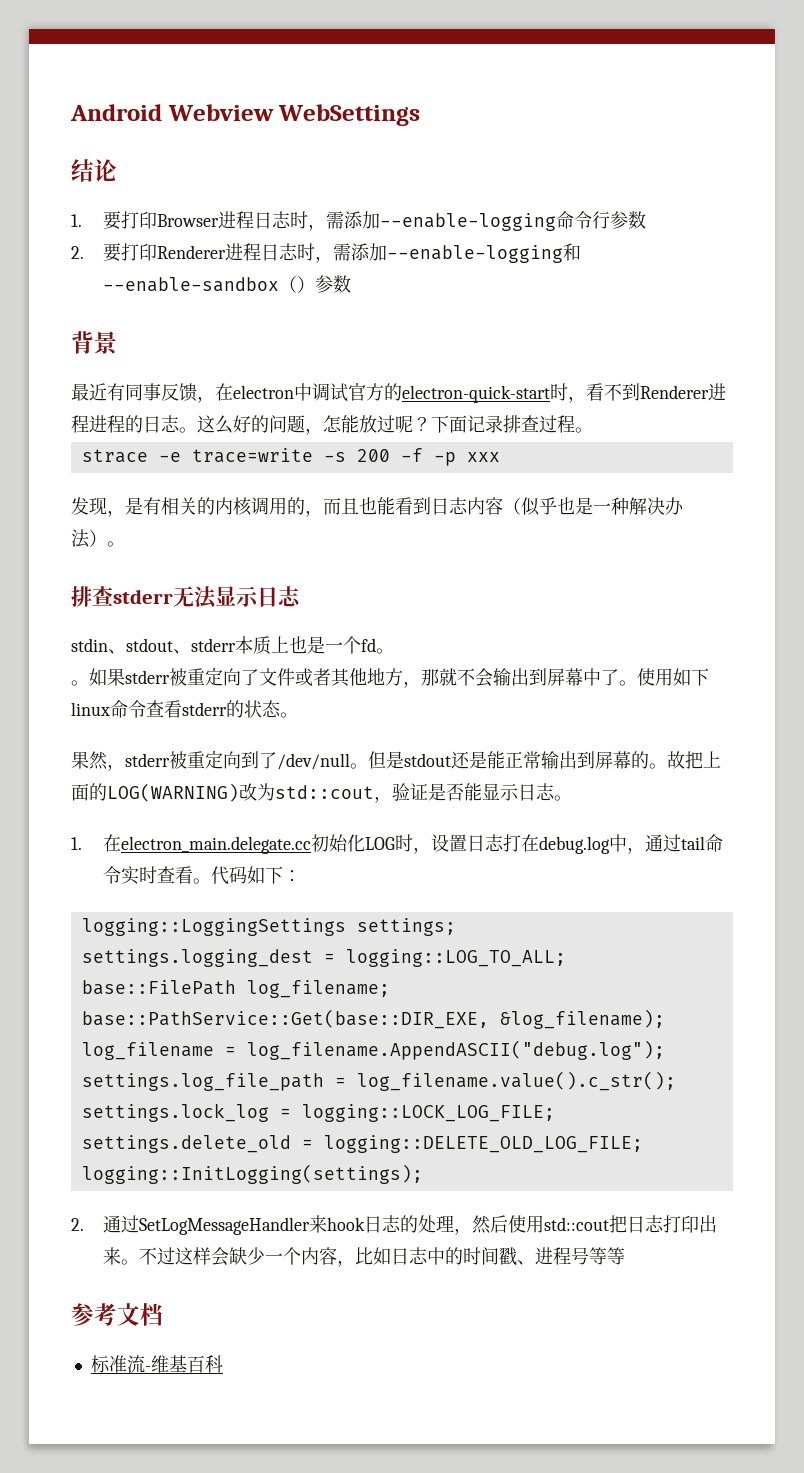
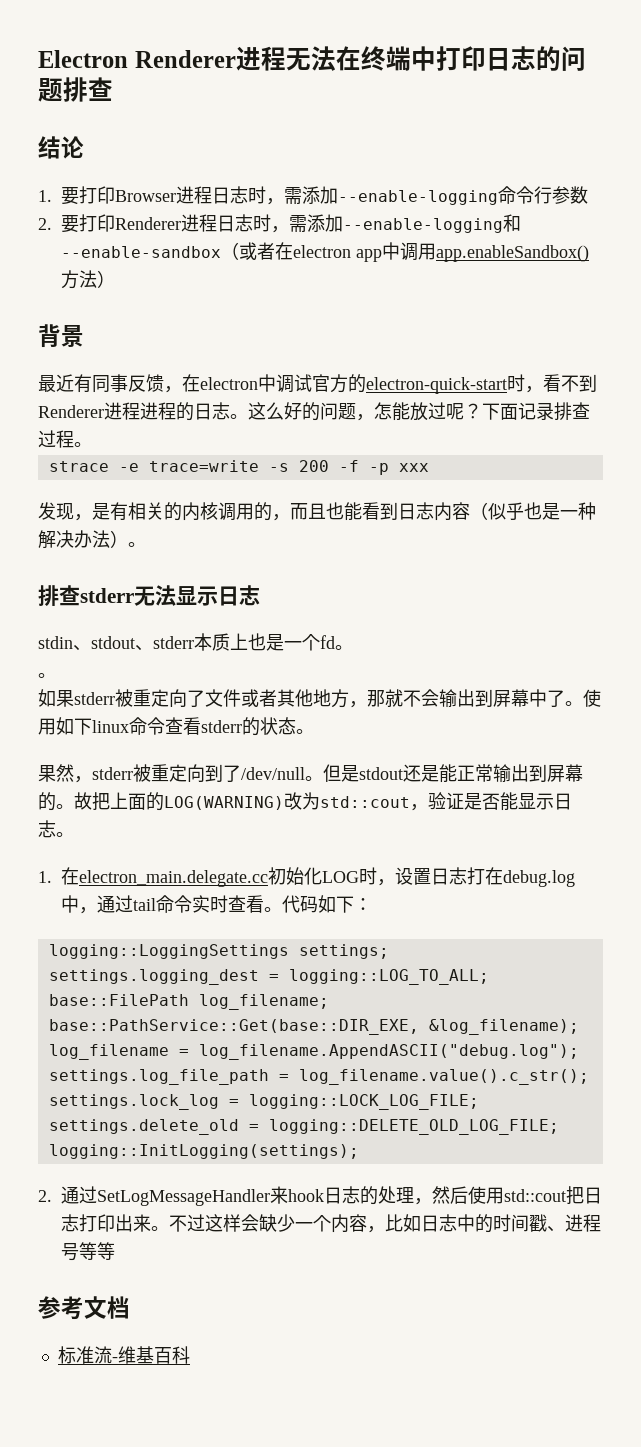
[70,104,421,126] Android Webview WebSettings -> [38,46,586,71] [38,77,113,102] Electron Renderer进程无法在终端中打印日志的问题排查
[297,275,352,293] ）参数 -> [239,242,589,262] [61,270,115,289] 或者在electron app中调用app.enableSandbox()方法）
(89, 683) none -> (56, 675) //

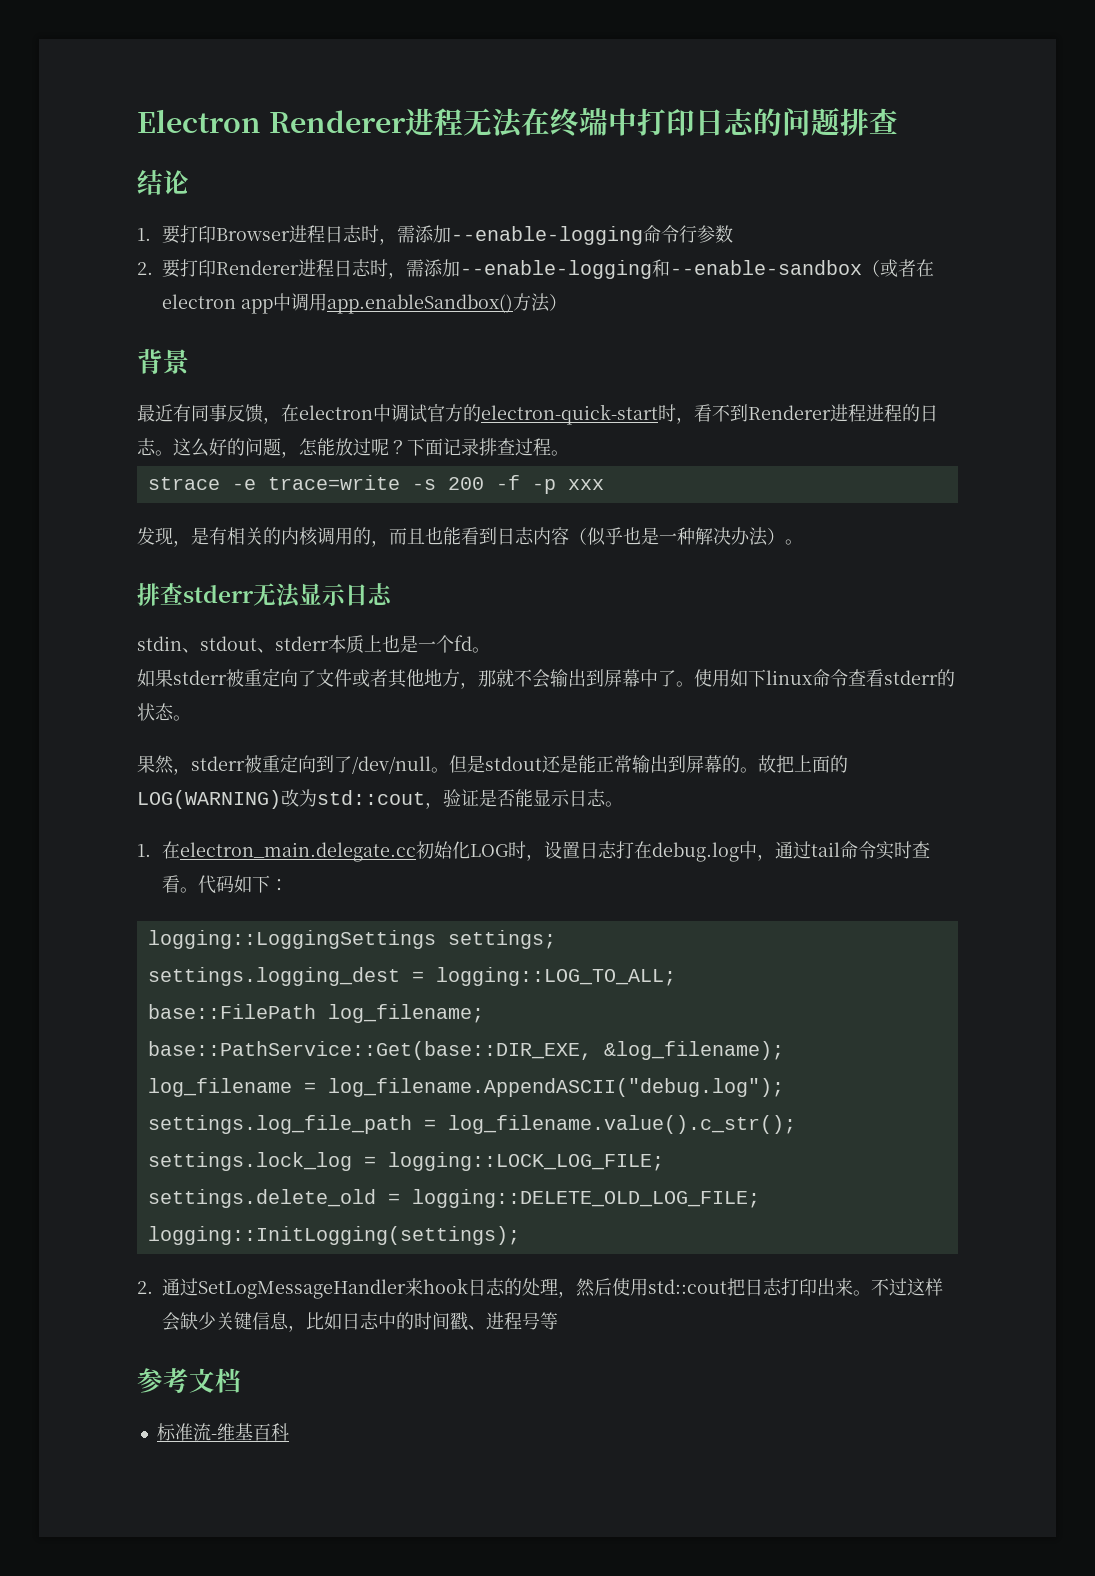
[38,673,56,678] // 。 -> (490, 650) none
[295,1214,367,1233] 一个内容 -> [216,1312,289,1330] 关键信息
[97,1242,115,1260] 等 -> (558, 1321) none

